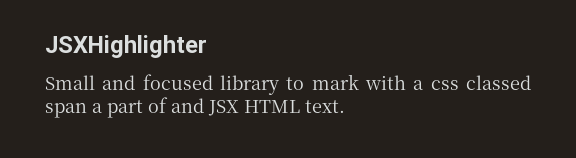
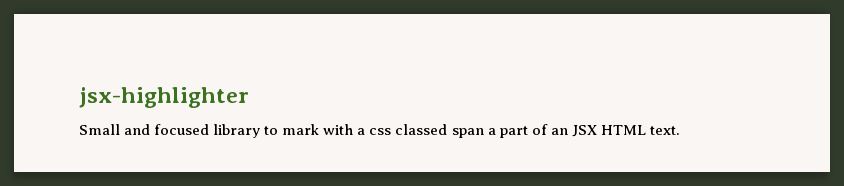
[45,35,207,58] JSXHighlighter -> [79,87,249,108] jsx-highlighter
[171,98,204,113] and -> [550,128,568,135] an

